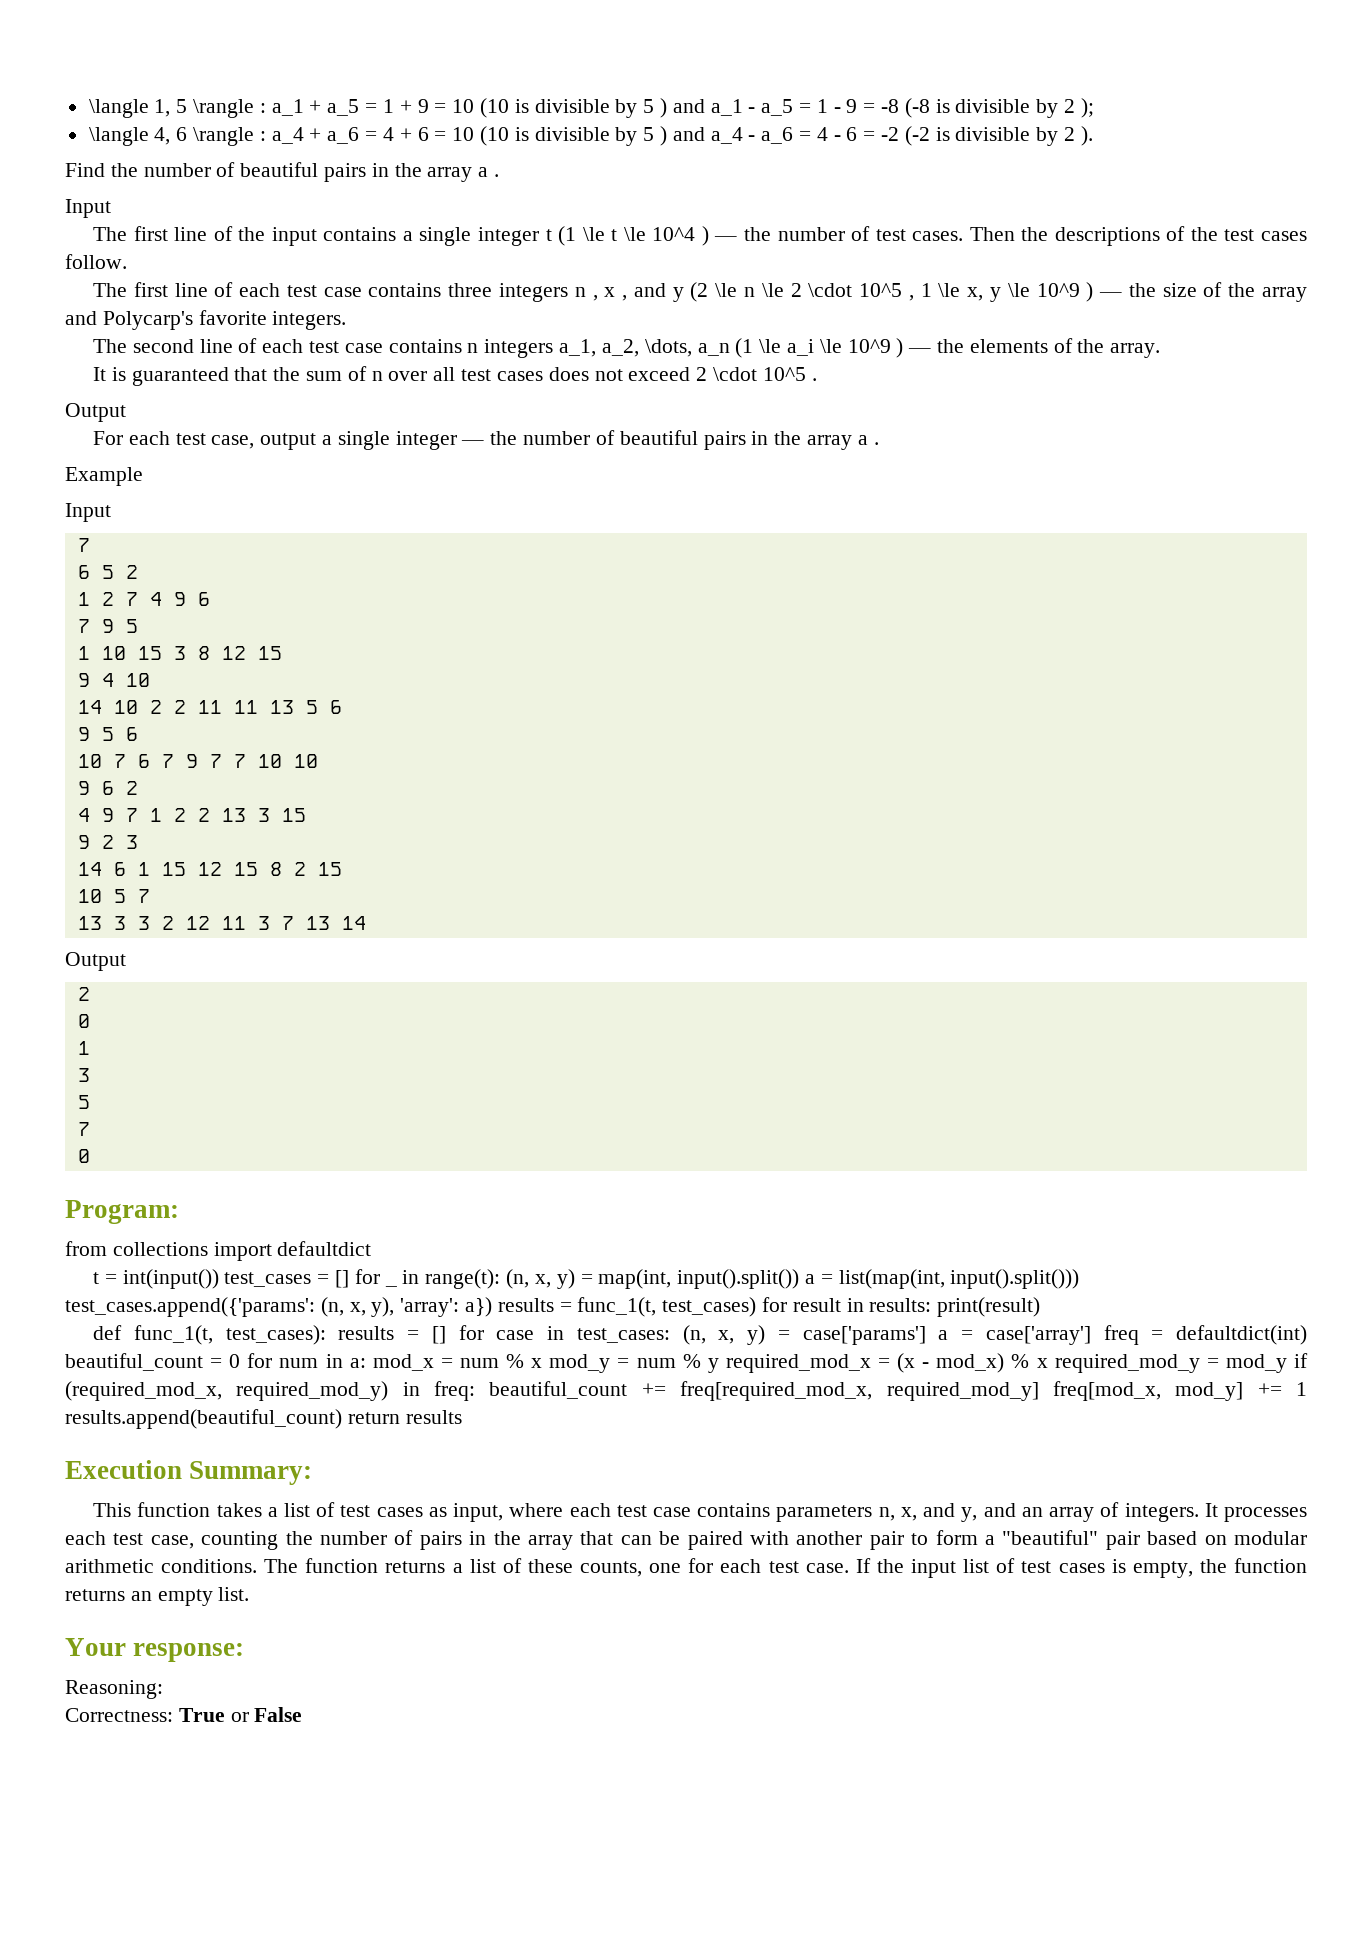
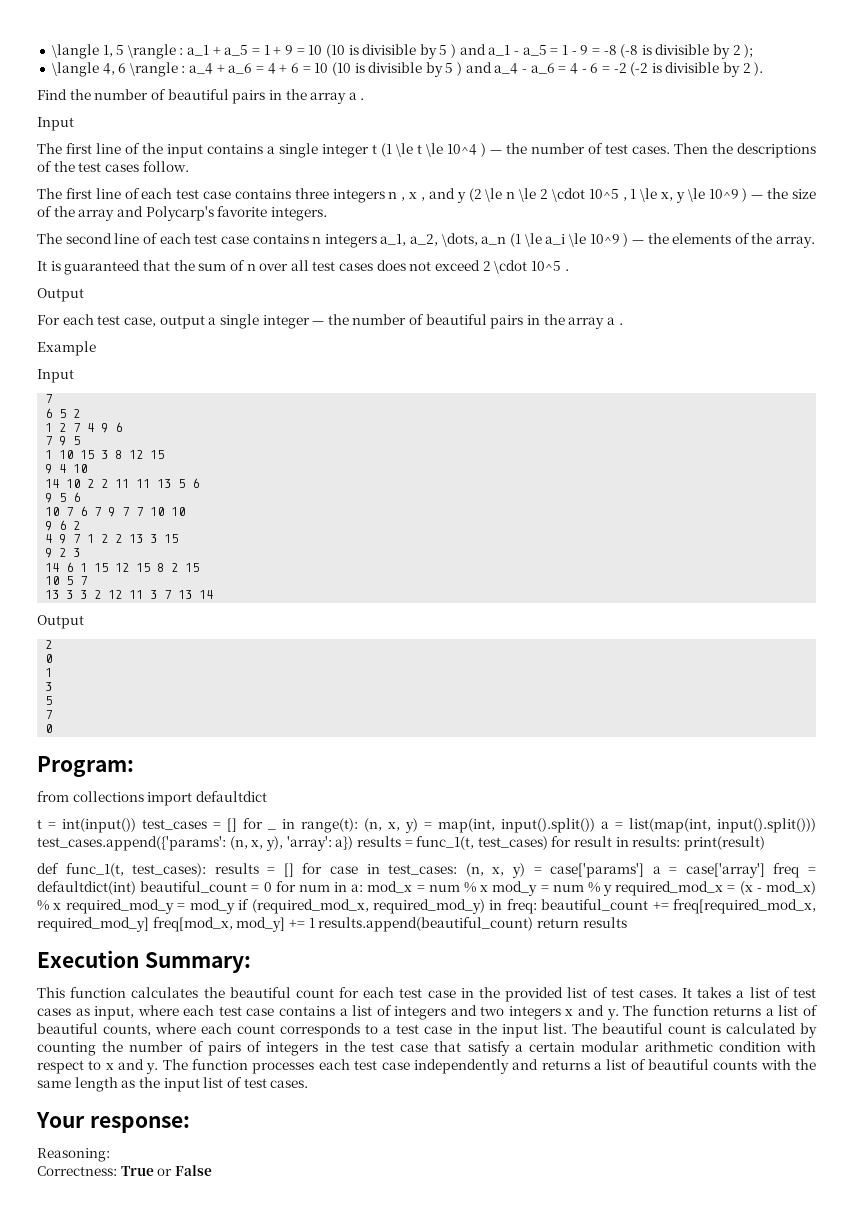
(211, 1509) none -> [131,987,693,1002] calculates the beautiful count for each test case in the provided list of test cases. It
[776,1502,1308,1522] [65,1530,1307,1550] [65,1559,258,1573] parameters n, x, and y, and an array of integers. It processes each test case, counting the number of pairs in the array that can be paired with another pair to form a "beautiful" pair based on modular arithmetic conditions. -> [339,1005,619,1020] a list of integers and two integers x and y.
[527,1558,871,1577] these counts, one for each test case. If -> [37,1023,817,1038] [37,1041,816,1056] [37,1059,817,1074] [37,1077,136,1092] beautiful counts, where each count corresponds to a test case in the input list. The beautiful count is calculated by counting the number of pairs of integers in the test case that satisfy a certain modular arithmetic condition with respect to x and y. The function processes each test case independently and returns a list of beautiful counts with the same length as
[1058,1558,1307,1578] [65,1587,250,1606] cases is empty, the function returns an empty list. -> [270,1080,309,1088] cases.

